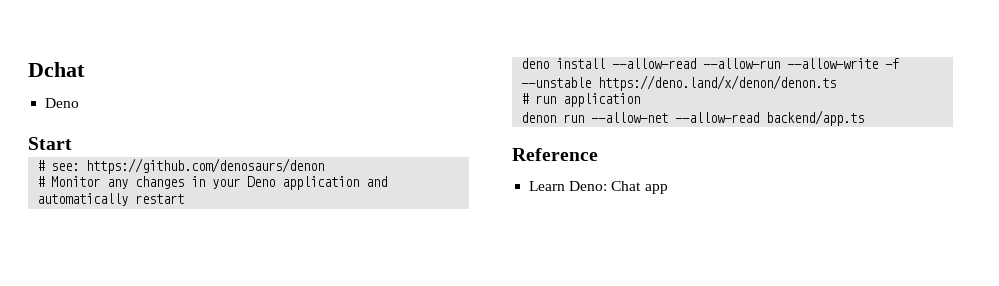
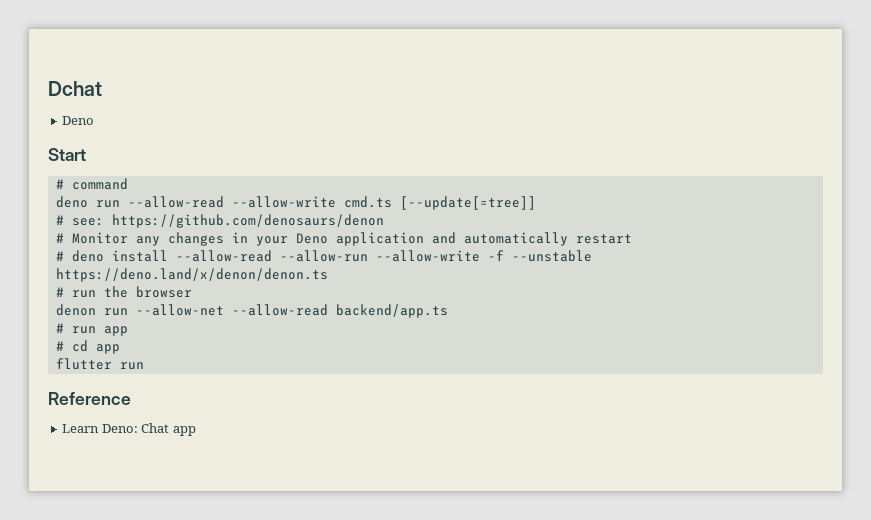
(72, 143) none -> [55,178,128,190] [55,196,536,210] // # command // deno run --allow-read --allow-write cmd.ts [--update[=tree]]
(185, 199) none -> [55,251,64,261] #
[563,93,641,107] application -> [103,286,192,298] the browser
(865, 118) none -> [55,323,128,336] [55,340,120,354] [55,358,144,370] // # run app // # cd app // flutter run

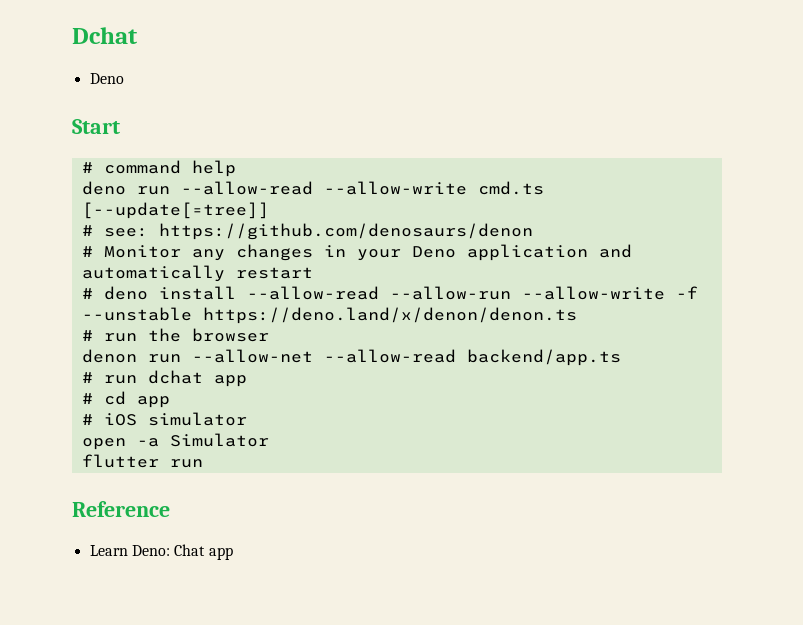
(128, 184) none -> [191,160,236,177] help
(96, 330) none -> [147,370,203,384] dchat
(120, 349) none -> [81,412,247,426] [81,433,269,450] // # iOS simulator // open -a Simulator

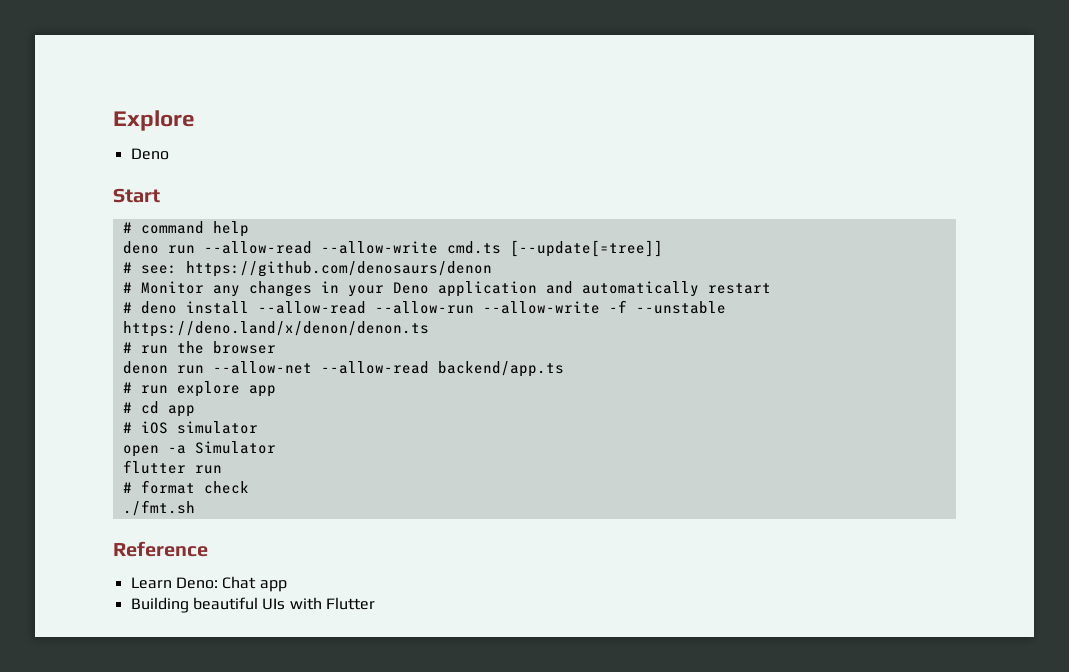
[72,27,138,44] Dchat -> [113,110,195,131] Explore
[147,370,203,384] dchat -> [176,381,240,397] explore
(203, 463) none -> [122,480,249,494] [122,500,195,516] // # format check // ./fmt.sh
(233, 553) none -> [130,597,375,613] // Building beautiful UIs with Flutter

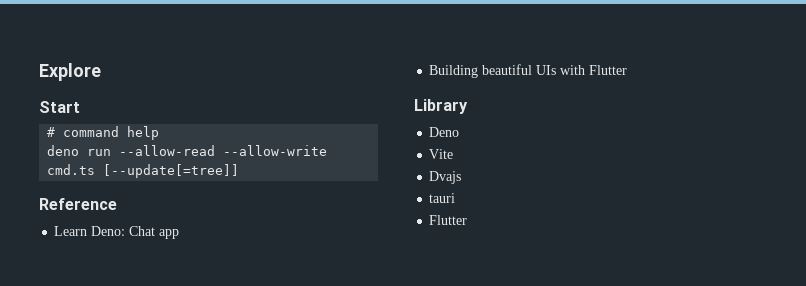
[130,148,169,160] // Deno -> (101, 72) none
[122,261,492,277] [122,281,771,297] [122,300,726,314] [122,321,429,337] [122,341,276,354] [122,361,564,377] [122,381,276,397] [122,401,195,417] [122,421,258,434] [122,441,276,457] [122,460,222,474] [122,480,249,494] [122,500,195,516] // # see: https://github.com/denosaurs/denon // # Monitor any changes in your Deno application and automatically restart // # deno install --allow-read --allow-run --allow-write -f --unstable https://deno.land/x/denon/denon.ts // # run the browser // denon run --allow-net --allow-read backend/app.ts // # run explore app // # cd app // # iOS simulator // open -a Simulator // flutter run // # format check // ./fmt.sh -> (240, 171) none
(375, 603) none -> [414,99,468,114] [429,127,460,137] [429,149,454,159] [429,171,462,184] [429,193,456,203] [429,215,468,225] // Library // Deno // Vite // Dvajs // tauri // Flutter

